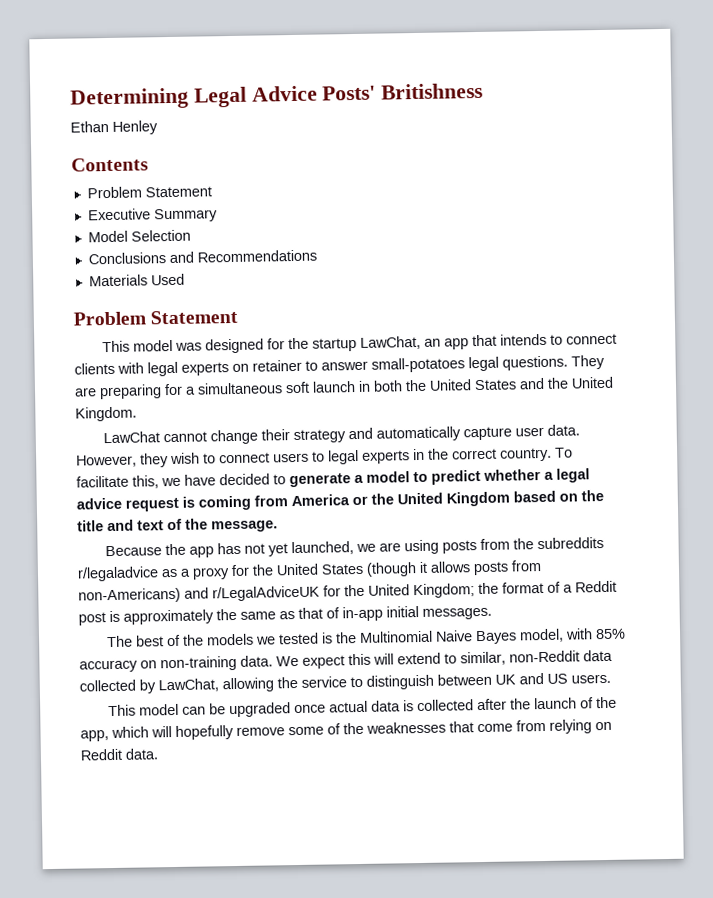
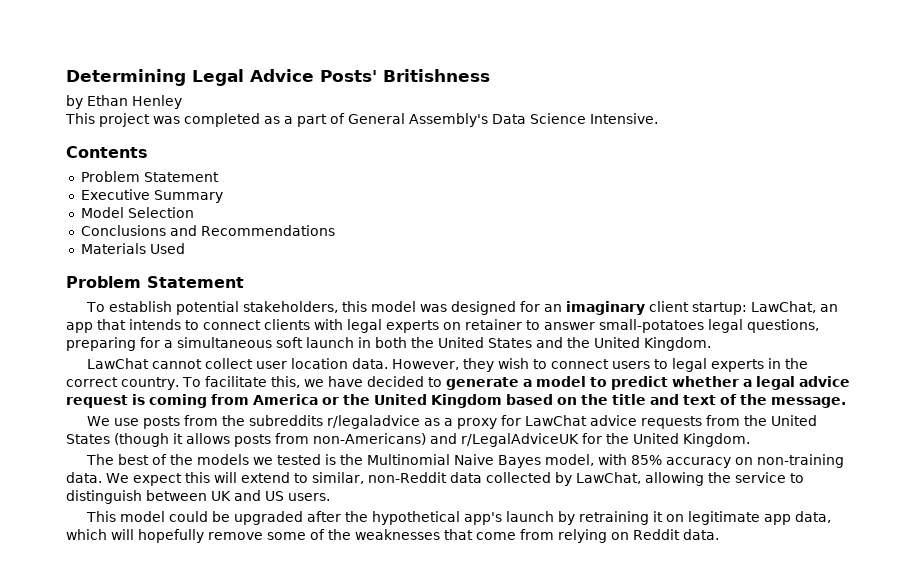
(484, 91) none -> [66,95,83,109] by
(158, 127) none -> [65,113,658,127] // This project was completed as a part of General Assembly's Data Science Intensive.
[101,337,357,354] This model was designed for the startup -> [85,301,747,315] To establish potential stakeholders, this model was designed for an imaginary client startup:
[502,354,605,371] [74,387,97,397] questions. They are -> [747,319,819,333] questions,
[209,426,544,445] change their strategy and automatically capture user -> [204,358,348,369] collect user location
[104,539,439,558] Because the app has not yet launched, we are using -> [86,416,139,426] We use
(250, 570) none -> [524,415,740,429] LawChat advice requests from
[413,580,617,599] [78,606,492,626] Kingdom; the format of a Reddit post is approximately the same as that of in-app initial messages. -> [683,433,750,447] Kingdom.
[181,706,206,715] can -> [168,511,208,522] could
[293,696,617,714] [80,730,109,742] once actual data is collected after the launch of the app, -> [306,511,831,525] after the hypothetical app's launch by retraining it on legitimate app data,

